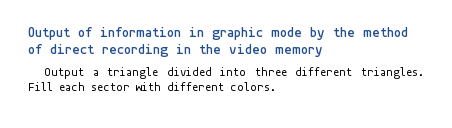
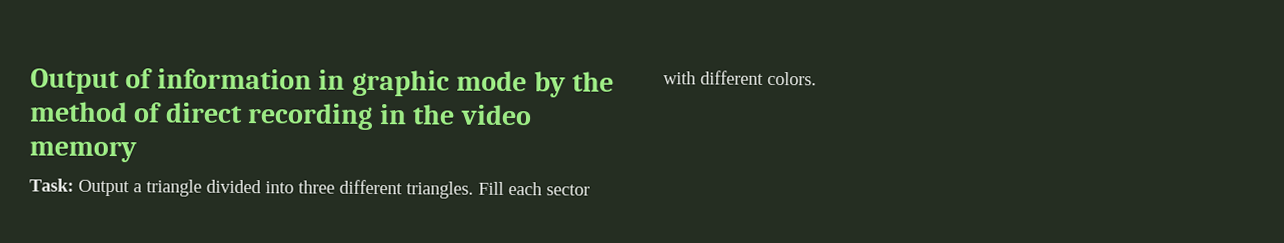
(323, 52) none -> [29,178,74,192] Task:

